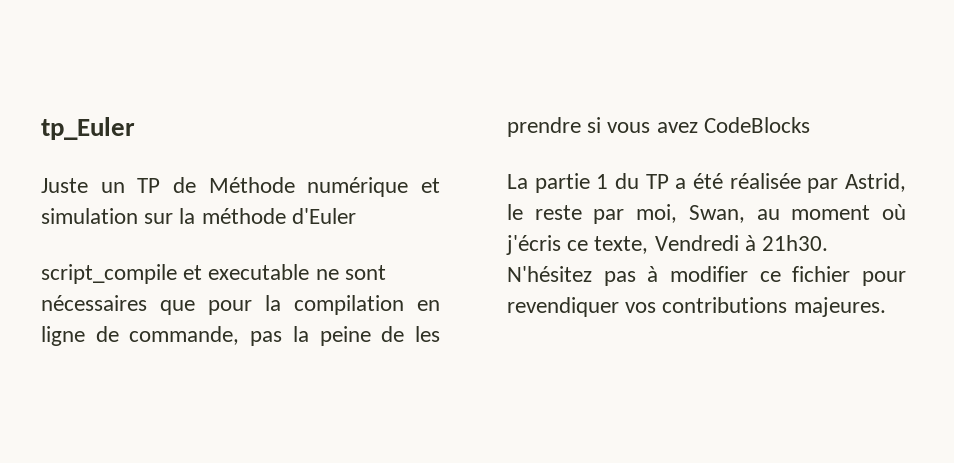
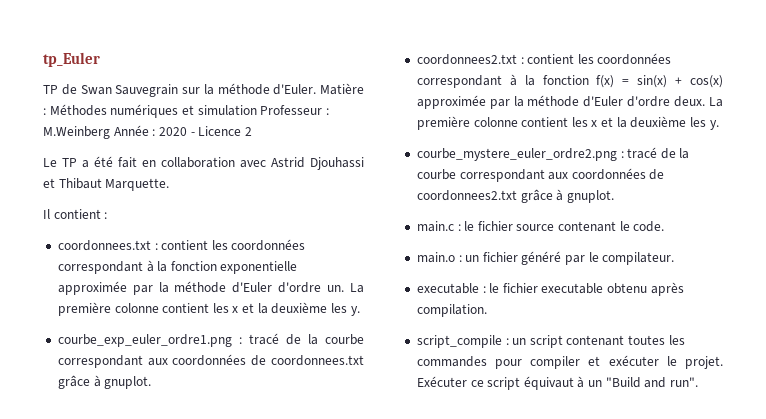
[41,177,440,197] [41,208,356,224] [41,264,386,284] [41,295,440,315] [41,326,441,346] [507,117,810,137] [507,173,906,193] [507,204,906,224] [506,235,829,255] [507,266,906,286] [507,297,886,317] Juste un TP de Méthode numérique et simulation sur la méthode d'Euler // script_compile et executable ne sont nécessaires que pour la compilation en ligne de commande, pas la peine de les prendre si vous avez CodeBlocks // La partie 1 du TP a été réalisée par Astrid, le reste par moi, Swan, au moment où j'écris ce texte, Vendredi à 21h30. N'hésitez pas à modifier ce fichier pour revendiquer vos contributions majeures. -> [43,83,364,97] [43,104,329,118] [43,125,252,139] [43,156,364,170] [43,178,170,191] [43,209,108,219] [57,239,306,251] [57,260,298,274] [57,281,364,295] [57,302,360,316] [57,333,364,347] [57,354,364,368] [57,375,152,389] [416,53,672,65] [416,74,723,88] [416,95,723,109] [416,116,719,130] [416,147,690,161] [416,168,665,182] [416,189,614,203] [416,221,665,232] [416,251,675,265] [416,282,684,296] [416,304,487,317] [416,335,685,348] [416,355,723,369] [416,376,699,390] TP de Swan Sauvegrain sur la méthode d'Euler. Matière : Méthodes numériques et simulation Professeur : M.Weinberg Année : 2020 - Licence 2 // Le TP a été fait en collaboration avec Astrid Djouhassi et Thibaut Marquette. // Il contient : // coordonnees.txt : contient les coordonnées correspondant à la fonction exponentielle approximée par la méthode d'Euler d'ordre un. La première colonne contient les x et la deuxième les y. // courbe_exp_euler_ordre1.png : tracé de la courbe correspondant aux coordonnées de coordonnees.txt grâce à gnuplot. // coordonnees2.txt : contient les coordonnées correspondant à la fonction f(x) = sin(x) + cos(x) approximée par la méthode d'Euler d'ordre deux. La première colonne contient les x et la deuxième les y. // courbe_mystere_euler_ordre2.png : tracé de la courbe correspondant aux coordonnées de coordonnees2.txt grâce à gnuplot. // main.c : le fichier source contenant le code. // main.o : un fichier généré par le compilateur. // executable : le fichier executable obtenu après compilation. // script_compile : un script contenant toutes les commandes pour compiler et exécuter le projet. Exécuter ce script équivaut à un "Build and run".

